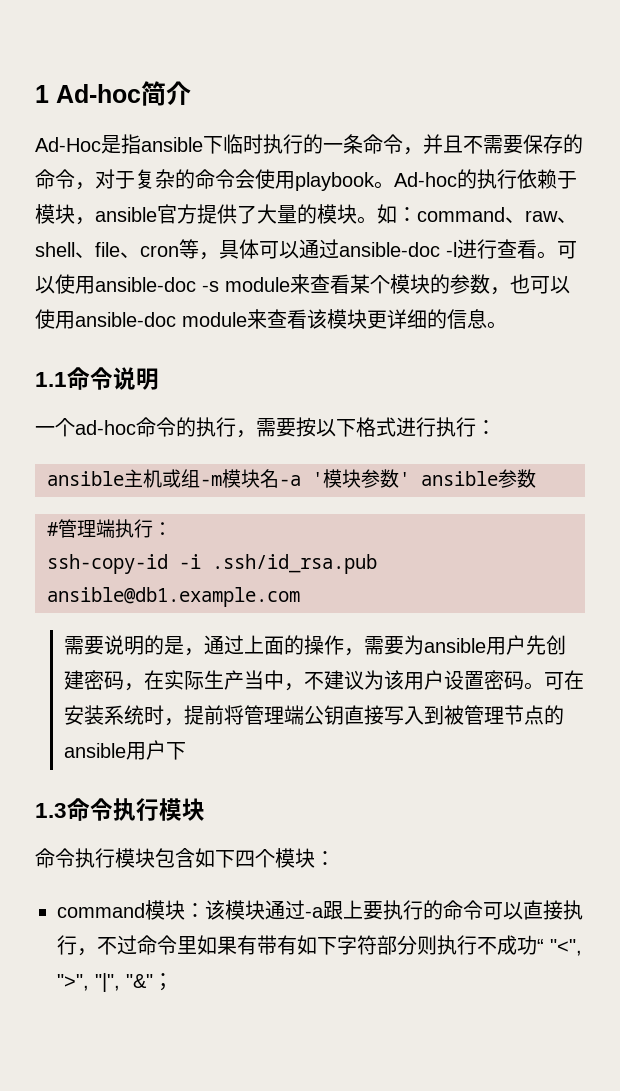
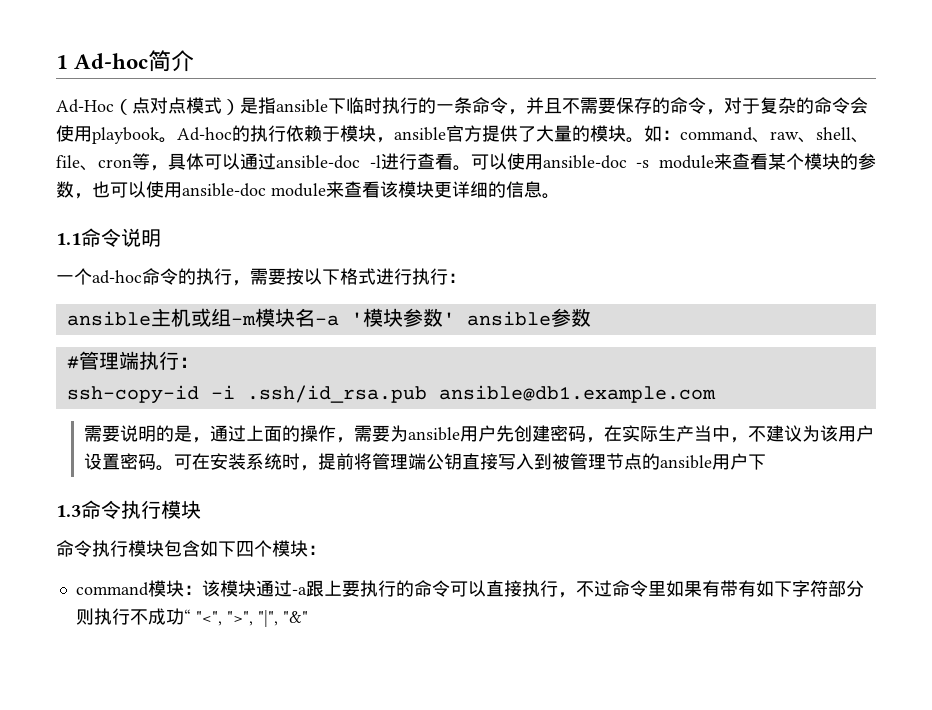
(101, 144) none -> [114,97,240,115] （点对点模式）
[153,973,173,991] ； -> (308, 617) none

